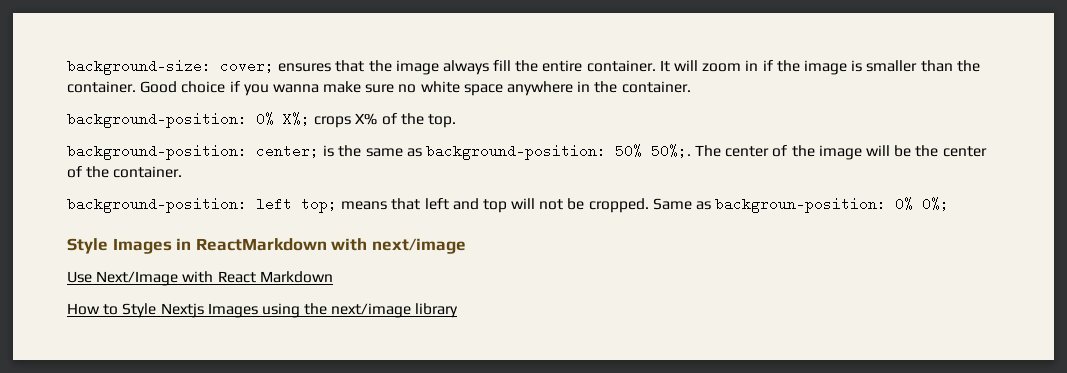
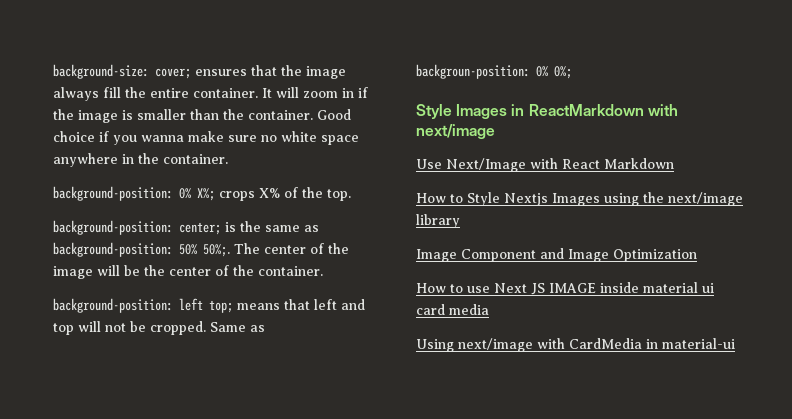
(459, 310) none -> [416,248,697,262] [416,282,714,295] [416,304,489,315] [416,338,735,352] // Image Component and Image Optimization // How to use Next JS IMAGE inside material ui card media // Using next/image with CardMedia in material-ui

